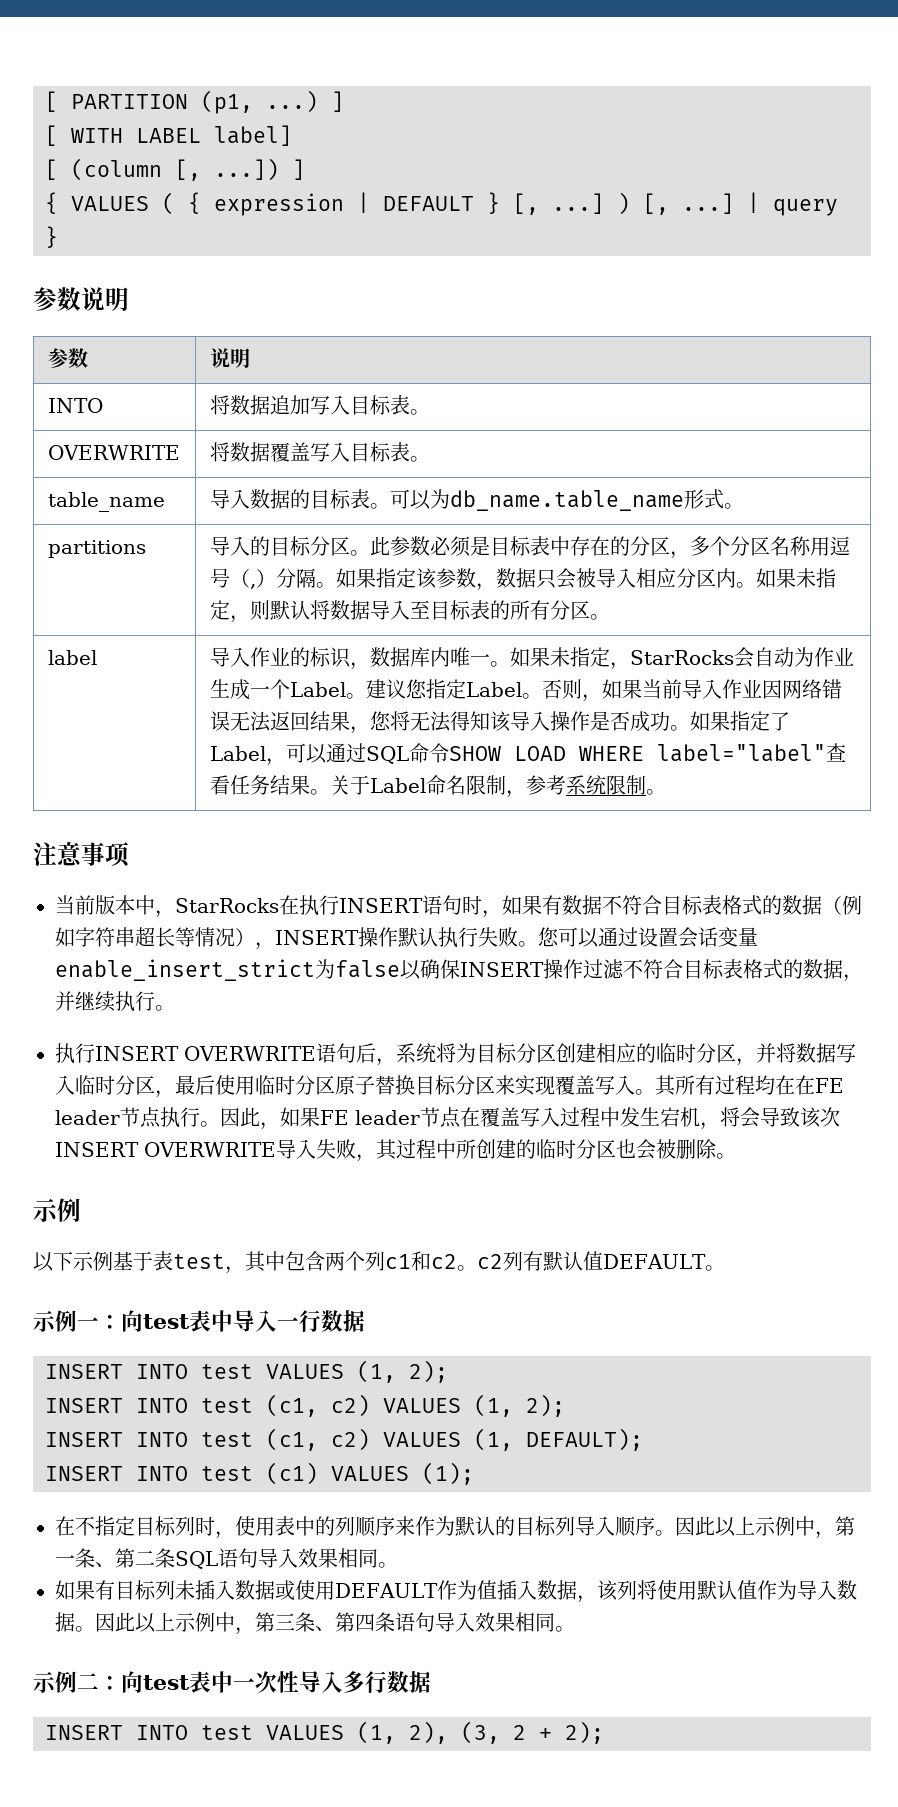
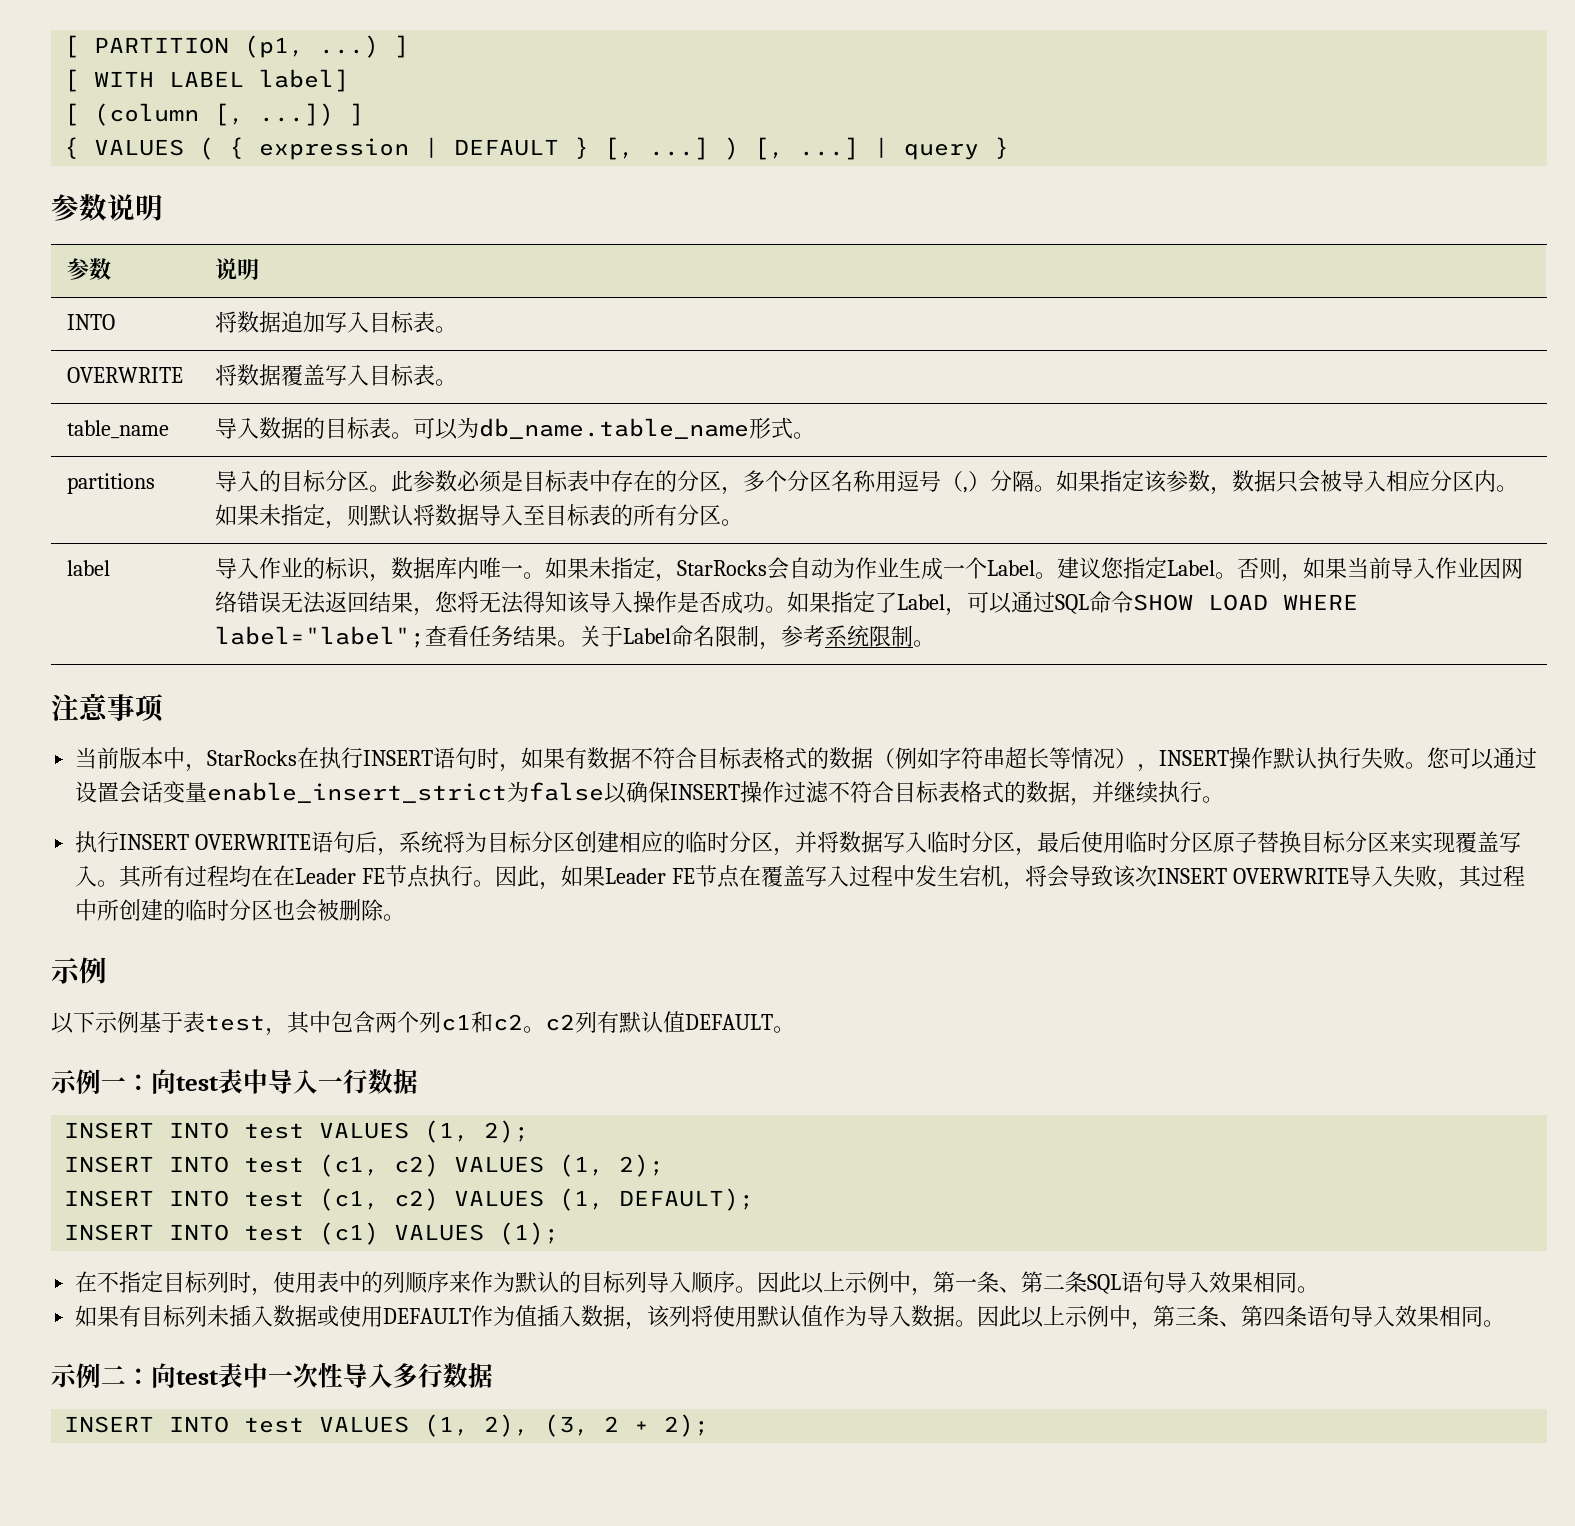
[656,744,826,762] label="label" -> [214,626,425,648] label="label";
[815,1078,844,1093] [55,1110,120,1125] FE leader -> [295,868,386,884] Leader FE
[320,1110,420,1125] FE leader -> [605,868,696,884] Leader FE

